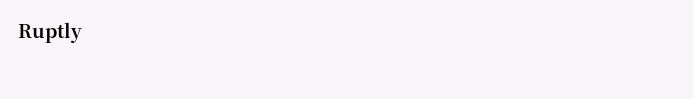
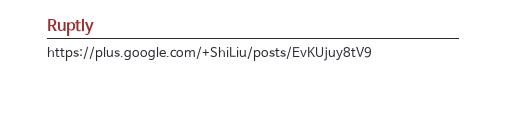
(82, 32) none -> [47,46,372,61] // https://plus.google.com/+ShiLiu/posts/EvKUjuy8tV9

